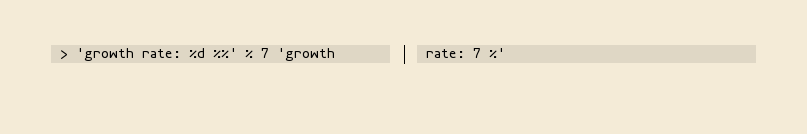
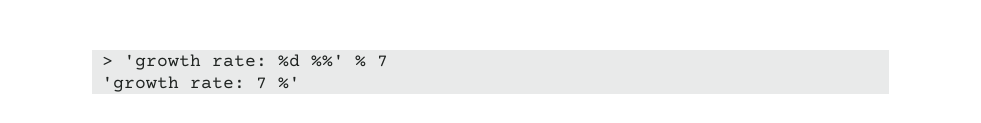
(269, 53) none -> (389, 61) //

